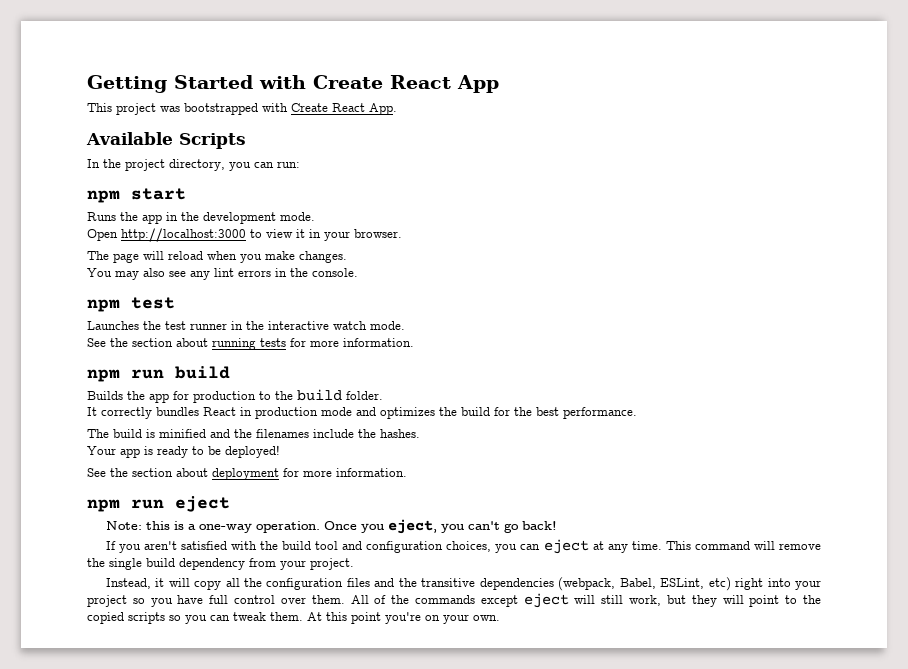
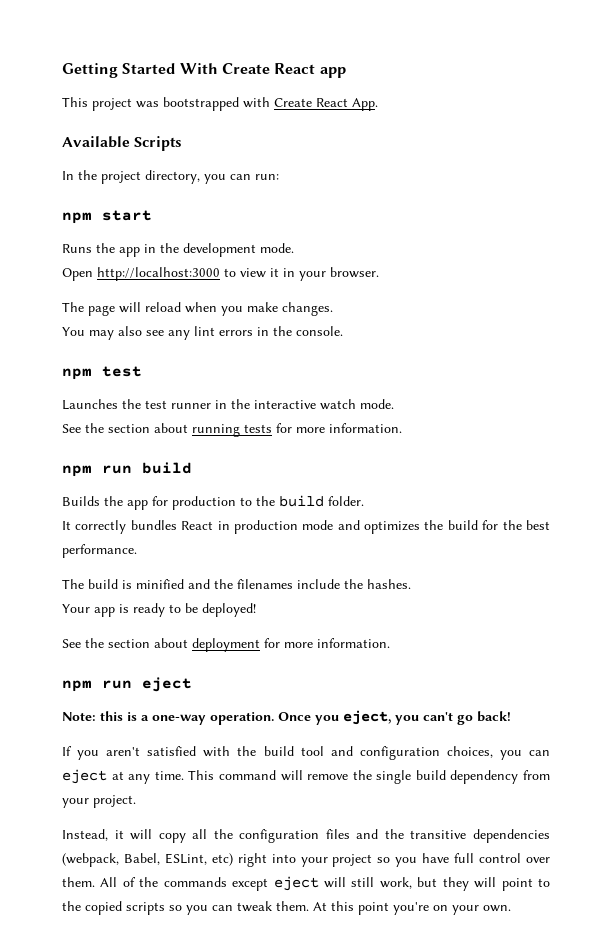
[259,75,499,93] with Create React App -> [179,63,346,78] With Create React app

